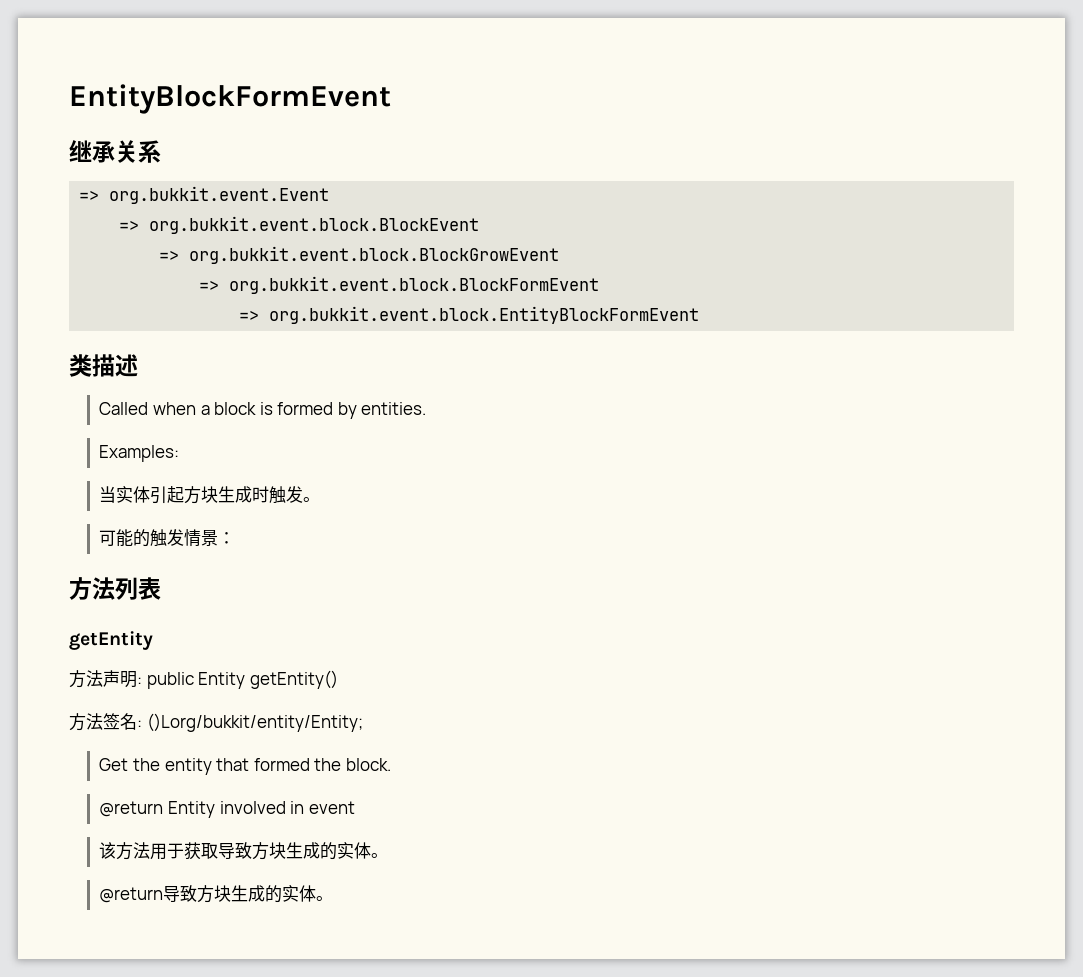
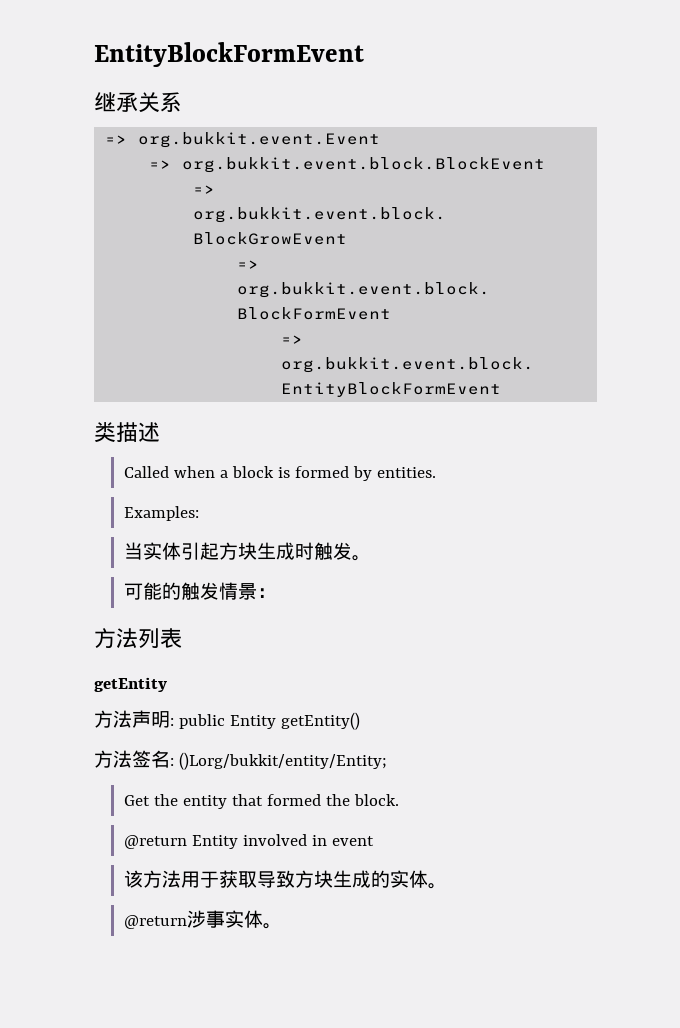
[163,885,283,903] 导致方块生成的 -> [187,910,226,928] 涉事

